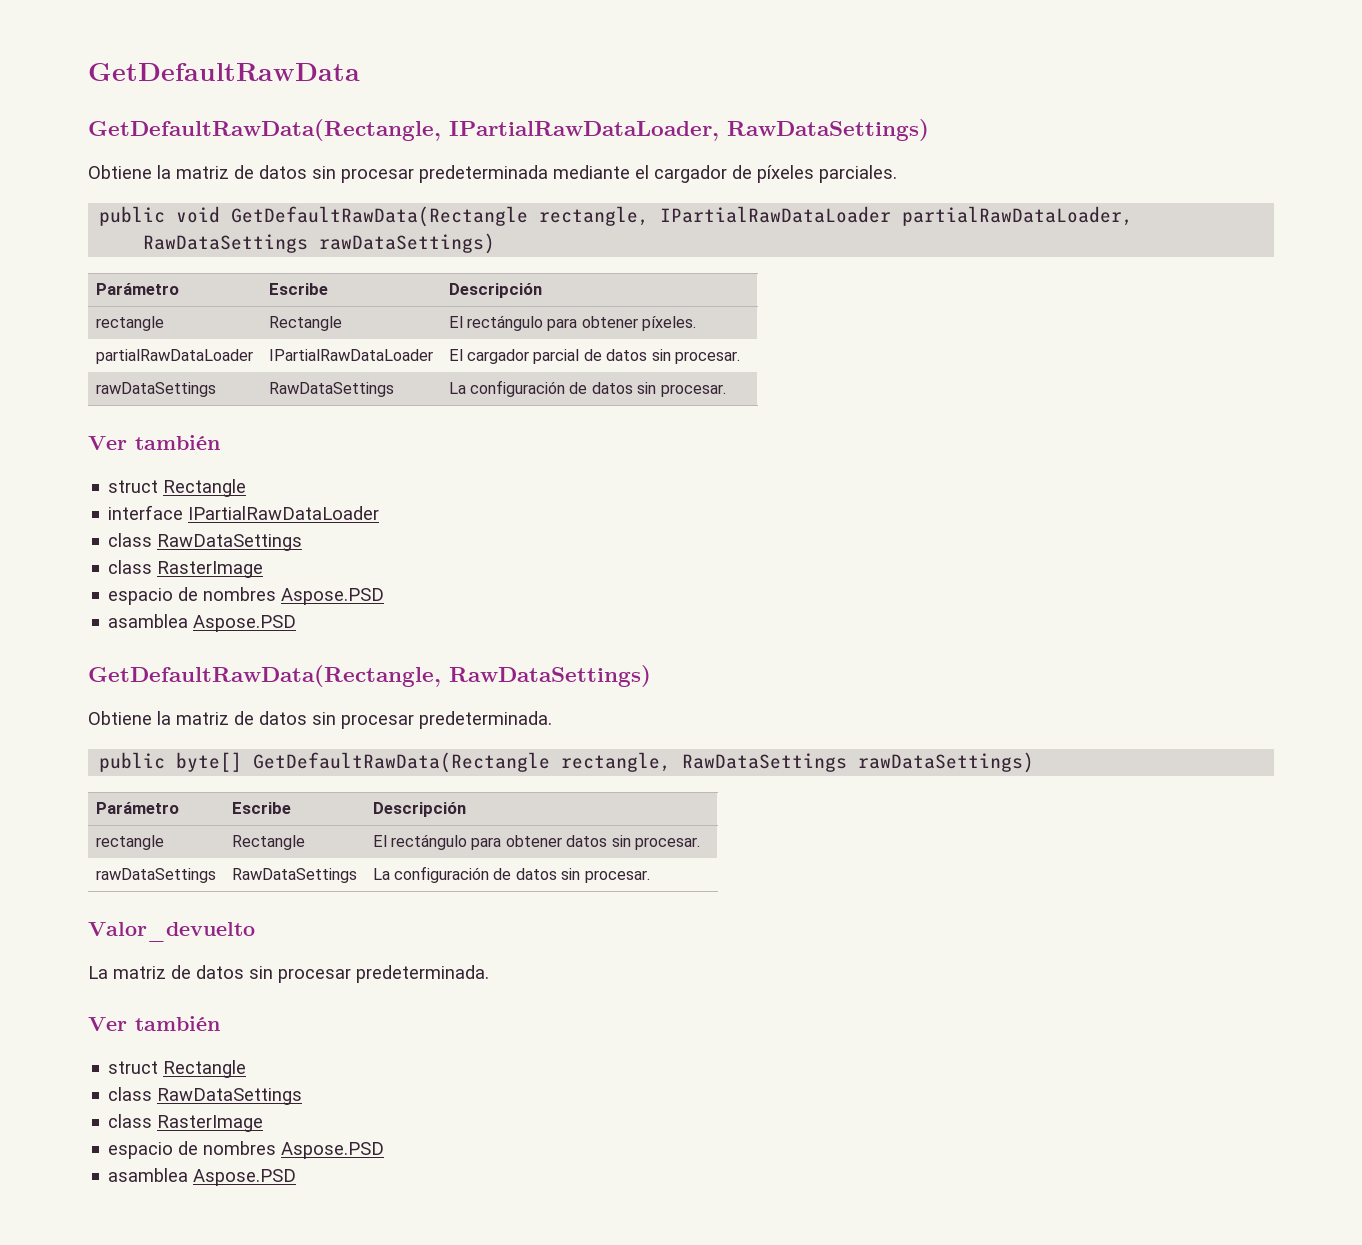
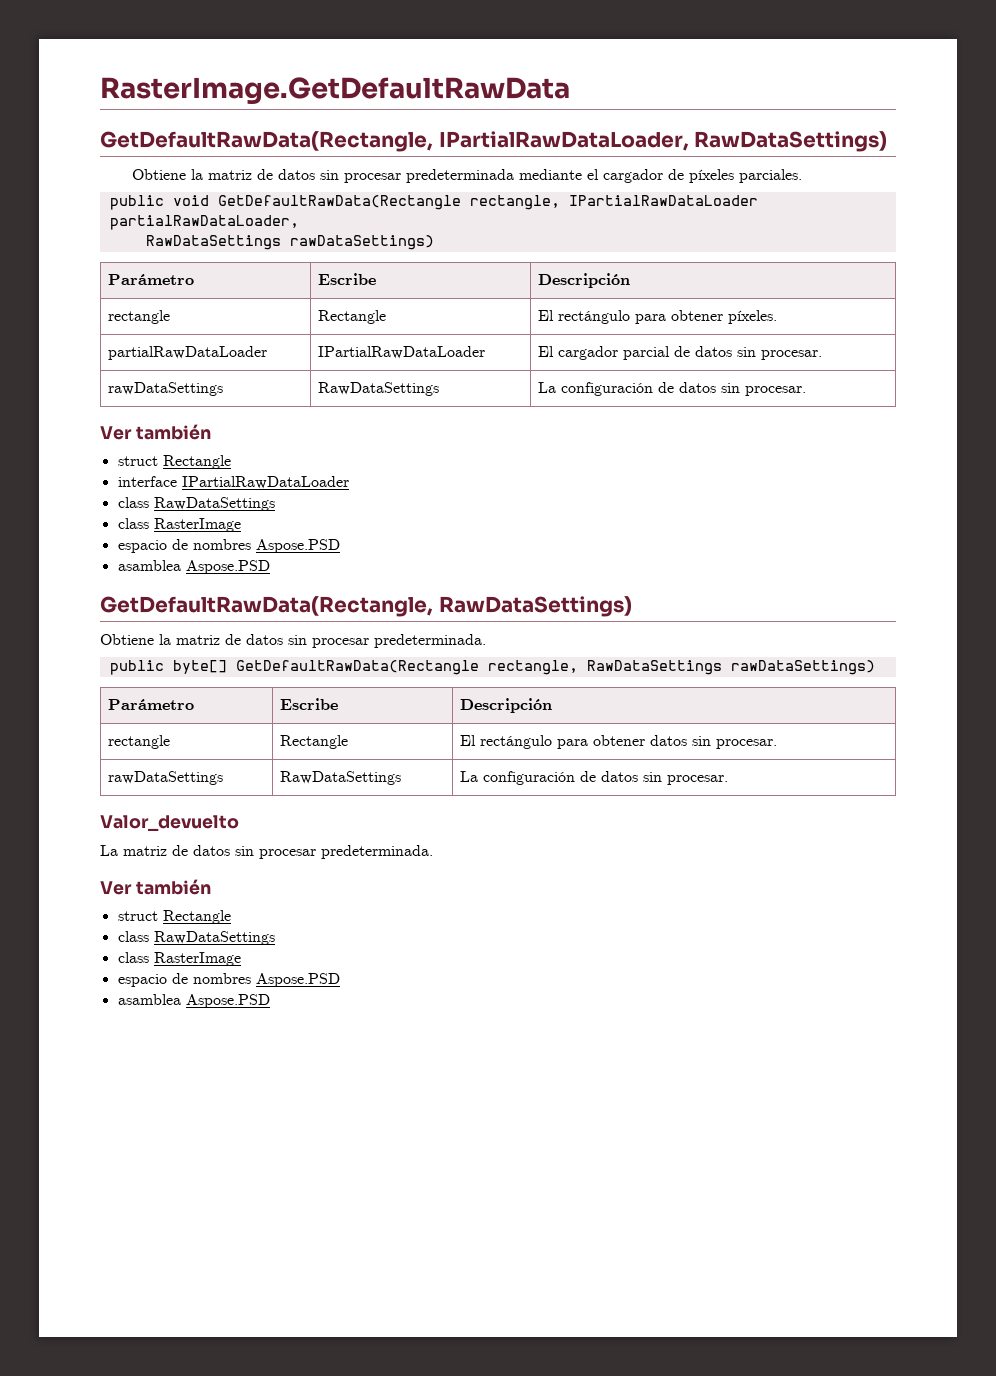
[88,63,360,81] GetDefaultRawData -> [100,77,570,104] RasterImage.GetDefaultRawData

